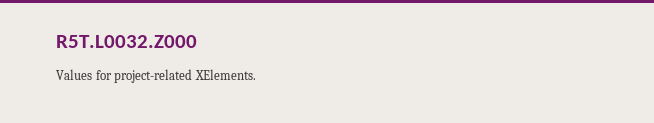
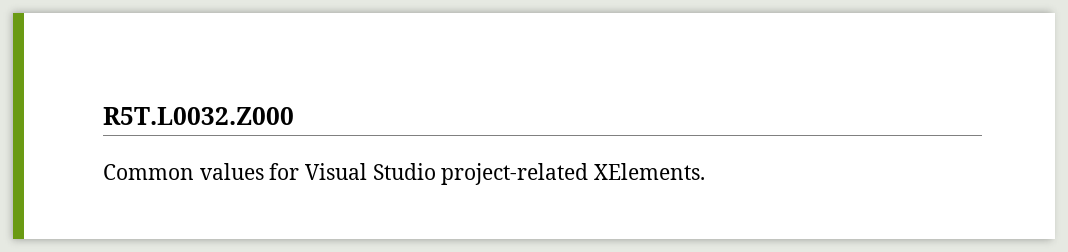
[56,69,112,80] Values for -> [103,163,436,180] Common values for Visual Studio

